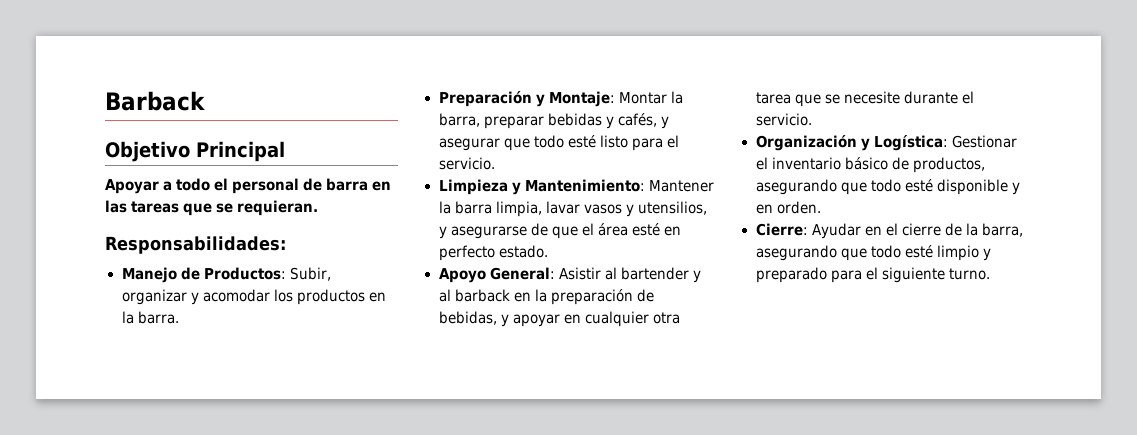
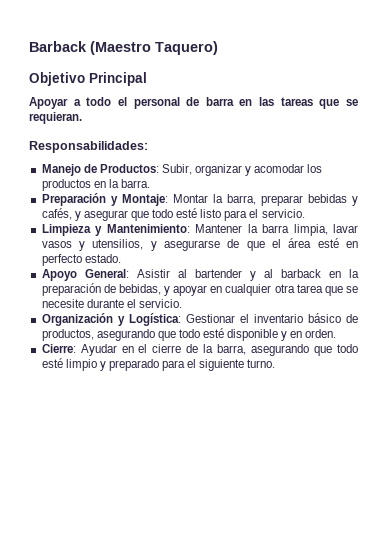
(205, 101) none -> [90,41,218,55] (Maestro Taquero)

